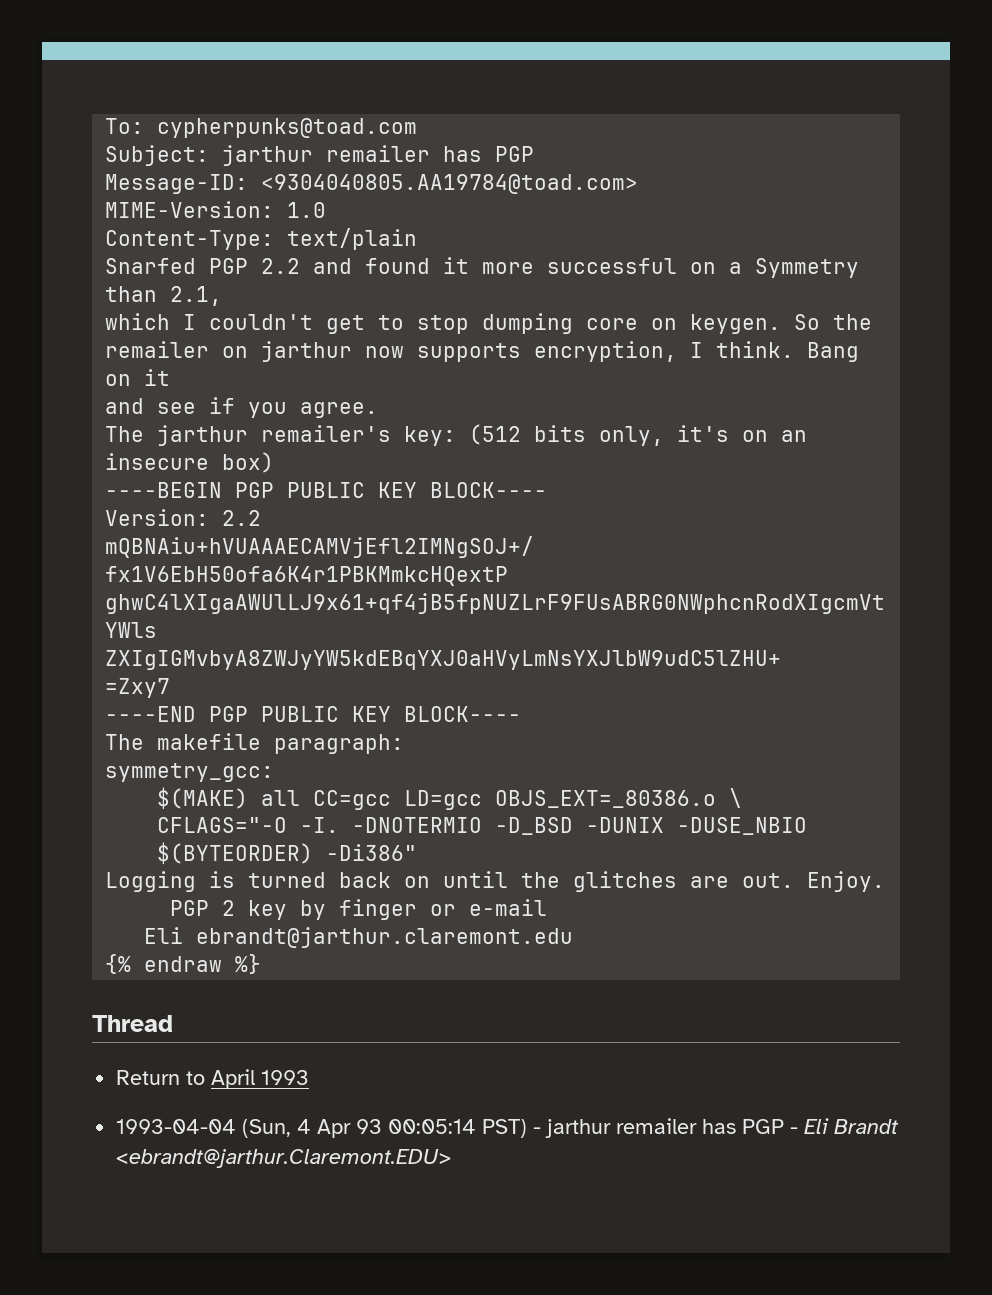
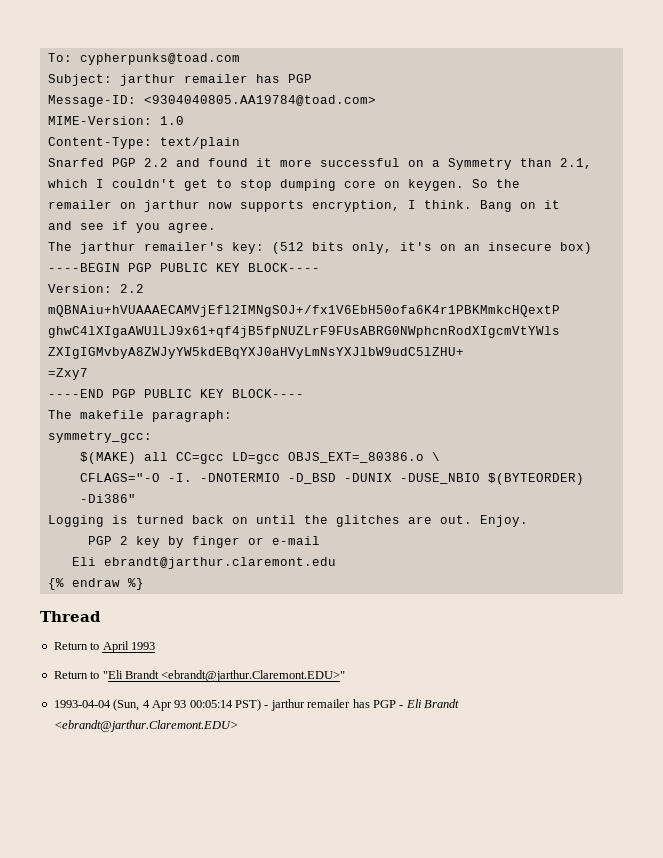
(310, 1077) none -> [53,670,346,682] // Return to "Eli Brandt <ebrandt@jarthur.Claremont.EDU>"

